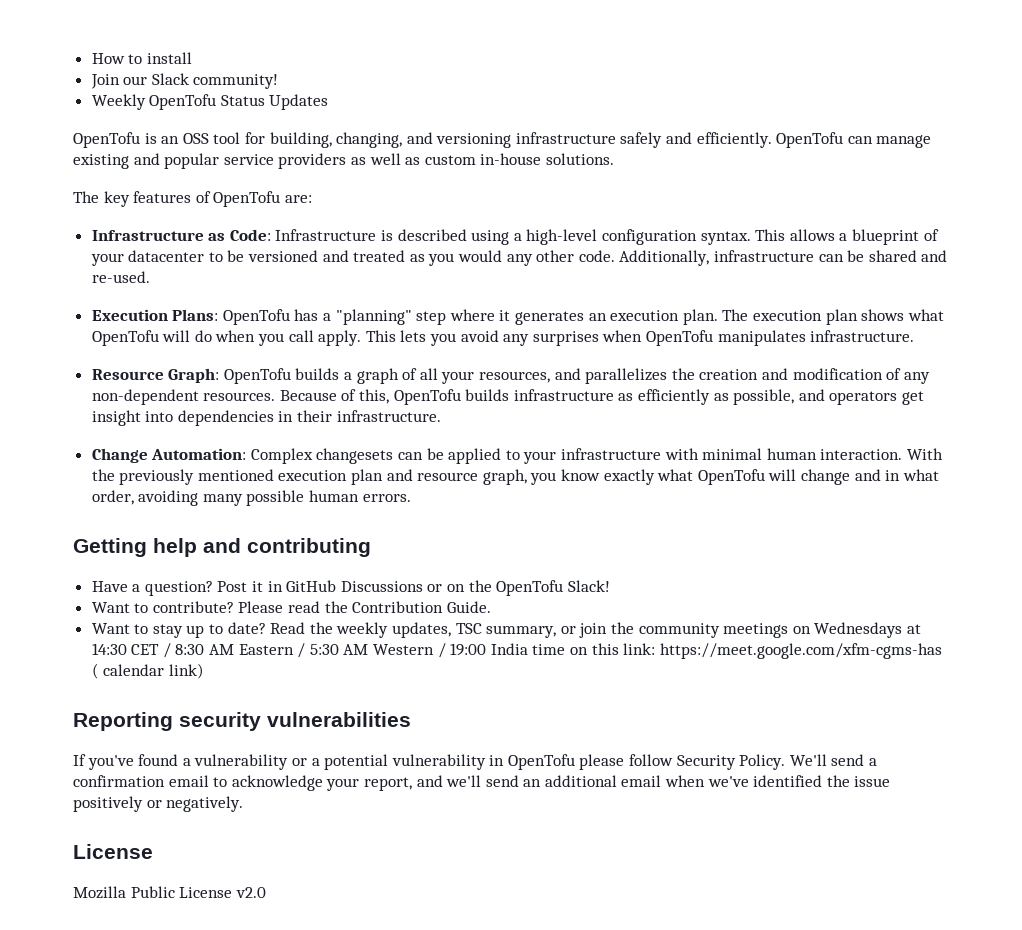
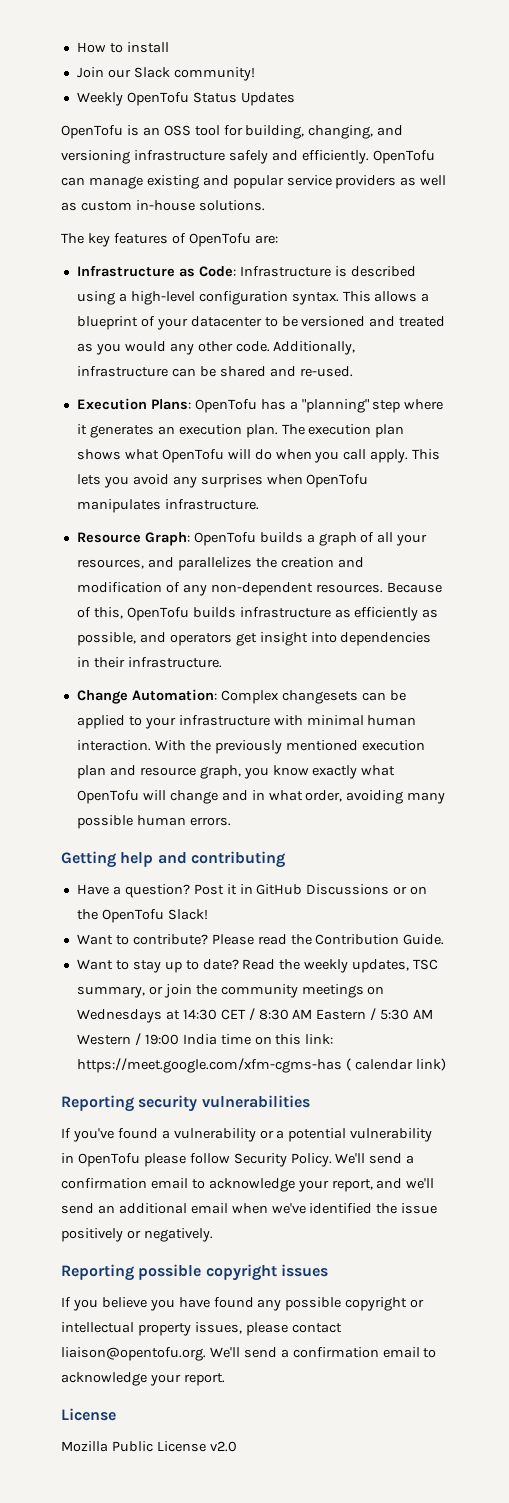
(244, 804) none -> [61,1264,328,1281] [61,1297,425,1311] [61,1322,342,1336] [61,1347,437,1361] [61,1372,225,1386] // Reporting possible copyright issues // If you believe you have found any possible copyright or intellectual property issues, please contact liaison@opentofu.org. We'll send a confirmation email to acknowledge your report.

